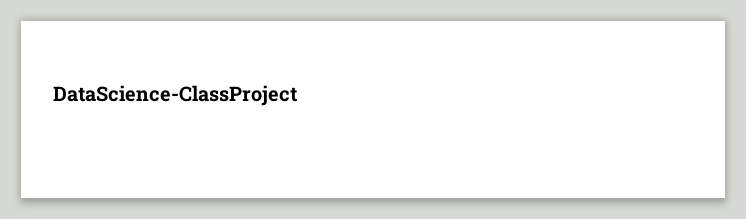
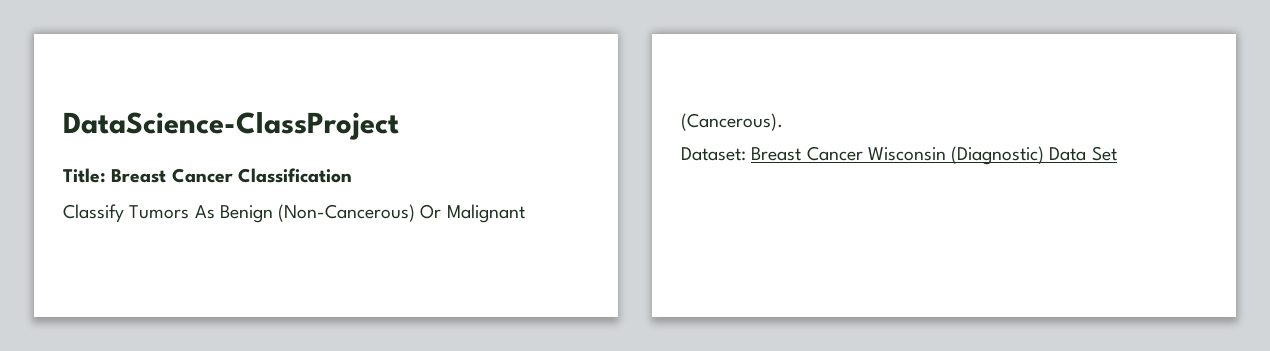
(297, 95) none -> [63,168,352,183] [63,204,525,223] [681,113,783,131] [681,146,1117,165] // Title: Breast Cancer Classification // Classify Tumors As Benign (Non-Cancerous) Or Malignant (Cancerous). // Dataset: Breast Cancer Wisconsin (Diagnostic) Data Set

